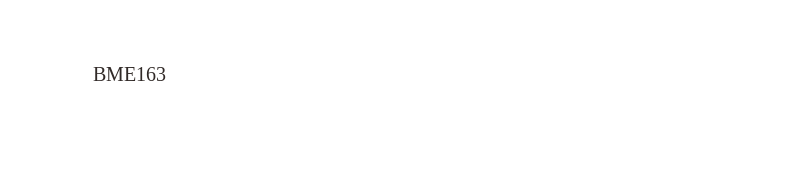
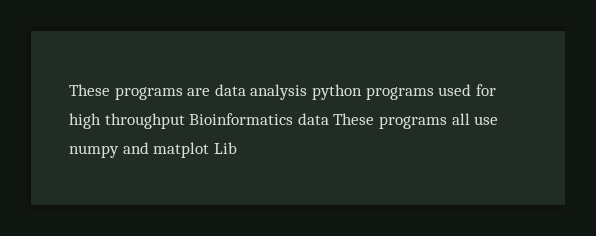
[93,67,166,81] BME163 -> [69,84,496,100] [69,113,499,129] [69,142,237,158] These programs are data analysis python programs used for high throughput Bioinformatics data These programs all use numpy and matplot Lib

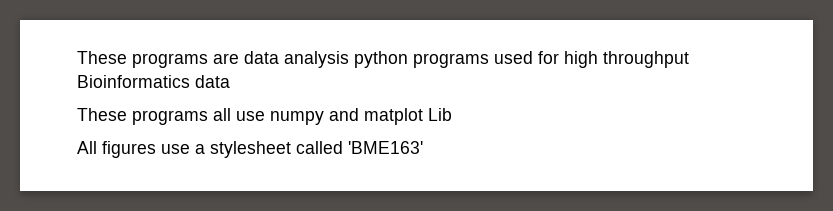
(329, 119) none -> (230, 81) //
(237, 148) none -> [77,141,423,158] // All figures use a stylesheet called 'BME163'

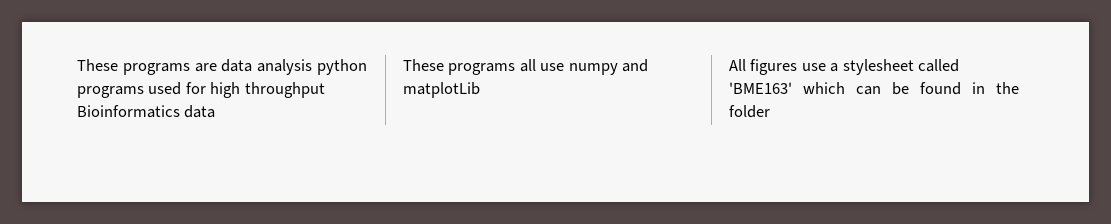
[364,108,452,125] matplot Lib -> [403,82,480,98] matplotLib
(423, 147) none -> [803,82,1019,95] [729,105,770,118] which can be found in the folder

